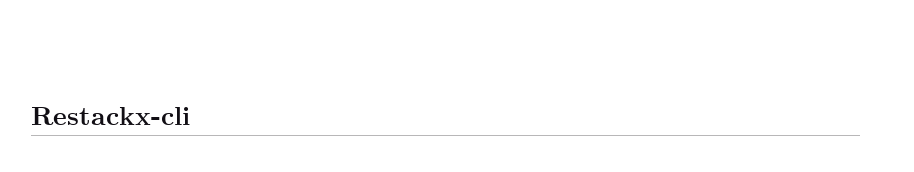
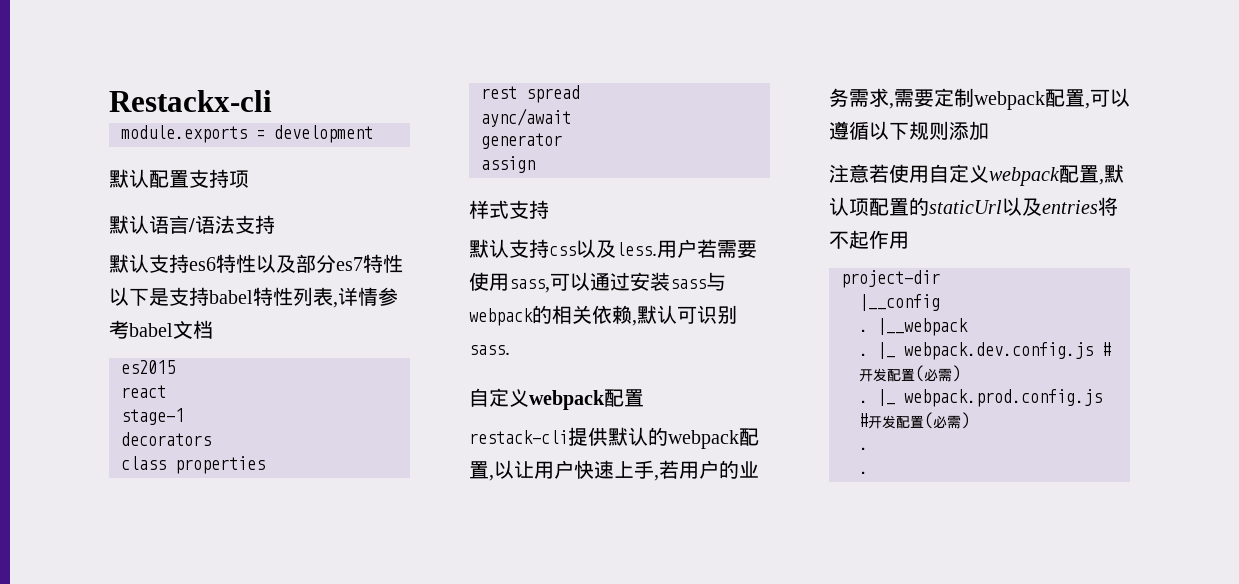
(190, 116) none -> [121,125,373,143] [109,169,249,188] [109,215,275,234] [109,254,403,273] [109,287,398,308] [109,320,213,339] [121,360,175,374] [121,385,166,398] [121,408,184,425] [121,432,211,446] [121,456,265,474] [481,85,580,103] [481,108,571,127] [481,133,562,149] [481,156,535,173] [469,200,549,219] [469,239,757,258] [469,272,726,293] [469,305,737,326] [469,345,510,355] [469,388,644,410] [469,427,759,449] [469,460,759,481] [829,88,1130,110] [829,121,989,141] [829,164,1124,186] [829,197,1118,216] [829,230,909,249] [841,270,940,288] [859,294,940,311] [859,318,968,336] [859,342,1111,360] [859,365,961,382] [859,389,1102,407] [859,412,970,429] [859,447,868,450] [859,471,868,474] // module.exports = development // 默认配置支持项 // 默认语言/语法支持 // 默认支持es6特性以及部分es7特性以下是支持babel特性列表,详情参考babel文档 // es2015 // react // stage-1 // decorators // class properties // rest spread // aync/await // generator // assign // 样式支持 // 默认支持css以及less.用户若需要使用sass,可以通过安装sass与webpack的相关依赖,默认可识别sass. // 自定义webpack配置 // restack-cli提供默认的webpack配置,以让用户快速上手,若用户的业务需求,需要定制webpack配置,可以遵循以下规则添加 // 注意若使用自定义webpack配置,默认项配置的staticUrl以及entries将不起作用 // project-dir // |__config // . |__webpack // . |_ webpack.dev.config.js #开发配置(必需) // . |_ webpack.prod.config.js #开发配置(必需) // . // .

